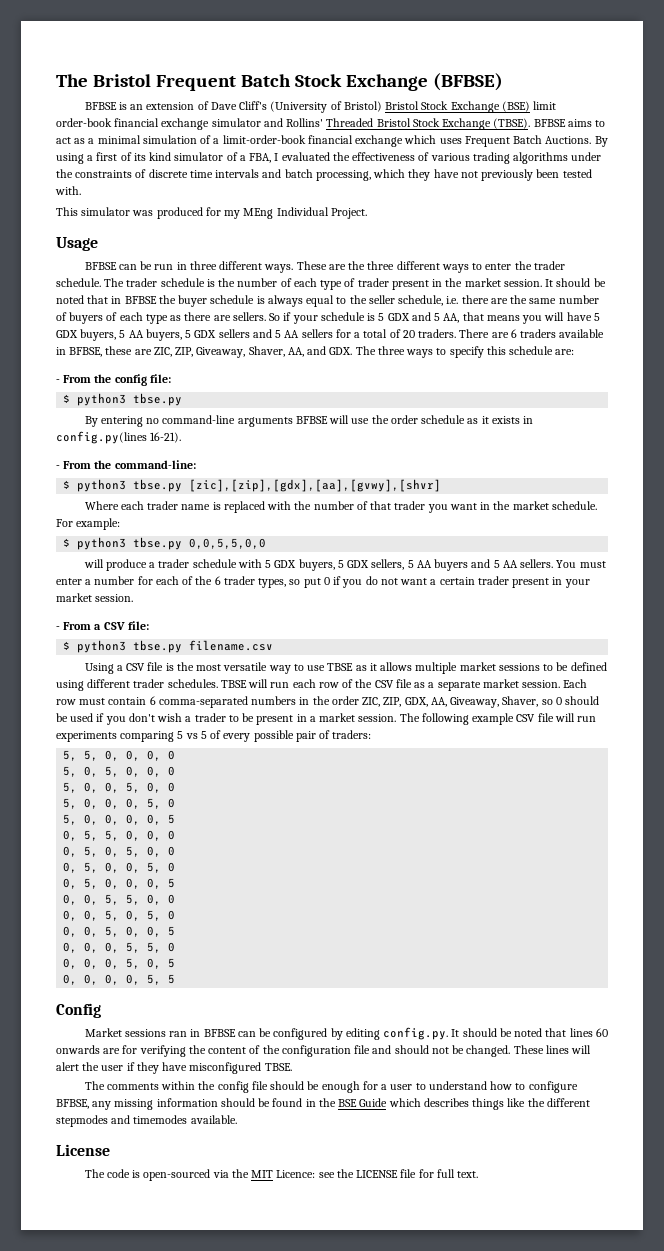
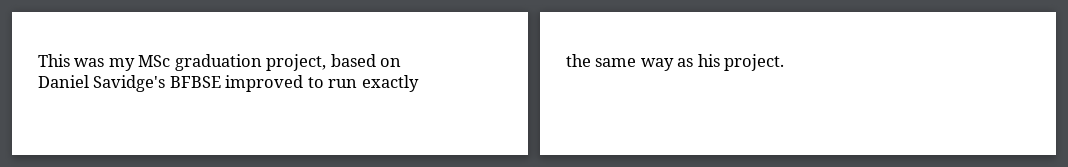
[56,73,503,91] [84,101,557,113] [56,118,606,130] [56,135,608,147] [56,152,602,164] [56,169,592,181] [55,186,81,195] [56,207,367,219] [56,237,98,251] [84,261,565,273] [56,278,606,290] [56,295,599,307] [56,312,600,324] [56,329,605,341] [56,346,575,358] [56,374,171,386] [63,393,183,406] [84,415,534,427] [56,431,182,444] [56,460,196,469] [63,479,442,492] [84,501,597,513] [56,518,121,530] [63,537,267,550] [83,559,606,571] [56,576,590,588] [56,593,134,602] [56,621,149,630] [63,640,274,653] [84,662,607,674] [56,679,588,691] [56,696,600,708] [56,713,597,725] [56,730,372,742] [63,750,176,761] [63,766,176,777] [63,782,176,793] [63,798,176,809] [63,814,176,825] [63,830,176,841] [63,846,176,857] [63,862,176,873] [63,878,176,889] [63,894,176,905] [63,910,176,921] [63,926,176,937] [63,942,176,953] [63,958,176,969] [63,974,176,985] [56,1003,101,1018] [84,1027,608,1040] [56,1045,592,1057] [56,1062,292,1074] [84,1081,578,1093] [56,1098,590,1110] [56,1115,237,1127] [56,1144,110,1156] [84,1169,479,1181] The Bristol Frequent Batch Stock Exchange (BFBSE) // BFBSE is an extension of Dave Cliff's (University of Bristol) Bristol Stock Exchange (BSE) limit order-book financial exchange simulator and Rollins' Threaded Bristol Stock Exchange (TBSE). BFBSE aims to act as a minimal simulation of a limit-order-book financial exchange which uses Frequent Batch Auctions. By using a first of its kind simulator of a FBA, I evaluated the effectiveness of various trading algorithms under the constraints of discrete time intervals and batch processing, which they have not previously been tested with. // This simulator was produced for my MEng Individual Project. // Usage // BFBSE can be run in three different ways. These are the three different ways to enter the trader schedule. The trader schedule is the number of each type of trader present in the market session. It should be noted that in BFBSE the buyer schedule is always equal to the seller schedule, i.e. there are the same number of buyers of each type as there are sellers. So if your schedule is 5 GDX and 5 AA, that means you will have 5 GDX buyers, 5 AA buyers, 5 GDX sellers and 5 AA sellers for a total of 20 traders. There are 6 traders available in BFBSE, these are ZIC, ZIP, Giveaway, Shaver, AA, and GDX. The three ways to specify this schedule are: // - From the config file: // $ python3 tbse.py // By entering no command-line arguments BFBSE will use the order schedule as it exists in config.py(lines 16-21). // - From the command-line: // $ python3 tbse.py [zic],[zip],[gdx],[aa],[gvwy],[shvr] // Where each trader name is replaced with the number of that trader you want in the market schedule. For example: // $ python3 tbse.py 0,0,5,5,0,0 // will produce a trader schedule with 5 GDX buyers, 5 GDX sellers, 5 AA buyers and 5 AA sellers. You must enter a number for each of the 6 trader types, so put 0 if you do not want a certain trader present in your market session. // - From a CSV file: // $ python3 tbse.py filename.csv // Using a CSV file is the most versatile way to use TBSE as it allows multiple market sessions to be defined using different trader schedules. TBSE will run each row of the CSV file as a separate market session. Each row must contain 6 comma-separated numbers in the order ZIC, ZIP, GDX, AA, Giveaway, Shaver, so 0 should be used if you don't wish a trader to be present in a market session. The following example CSV file will run experiments comparing 5 vs 5 of every possible pair of traders: // 5, 5, 0, 0, 0, 0 // 5, 0, 5, 0, 0, 0 // 5, 0, 0, 5, 0, 0 // 5, 0, 0, 0, 5, 0 // 5, 0, 0, 0, 0, 5 // 0, 5, 5, 0, 0, 0 // 0, 5, 0, 5, 0, 0 // 0, 5, 0, 0, 5, 0 // 0, 5, 0, 0, 0, 5 // 0, 0, 5, 5, 0, 0 // 0, 0, 5, 0, 5, 0 // 0, 0, 5, 0, 0, 5 // 0, 0, 0, 5, 5, 0 // 0, 0, 0, 5, 0, 5 // 0, 0, 0, 0, 5, 5 // Config // Market sessions ran in BFBSE can be configured by editing config.py. It should be noted that lines 60 onwards are for verifying the content of the configuration file and should not be changed. These lines will alert the user if they have misconfigured TBSE. // The comments within the config file should be enough for a user to understand how to configure BFBSE, any missing information should be found in the BSE Guide which describes things like the different stepmodes and timemodes available. // License // The code is open-sourced via the MIT Licence: see the LICENSE file for full text. -> [38,54,402,71] [38,75,419,92] [566,54,785,71] This was my MSc graduation project, based on Daniel Savidge's BFBSE improved to run exactly the same way as his project.

